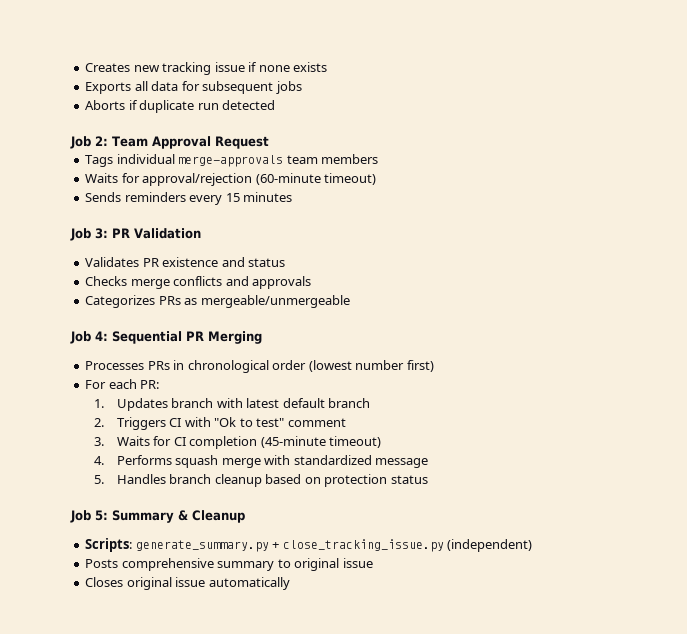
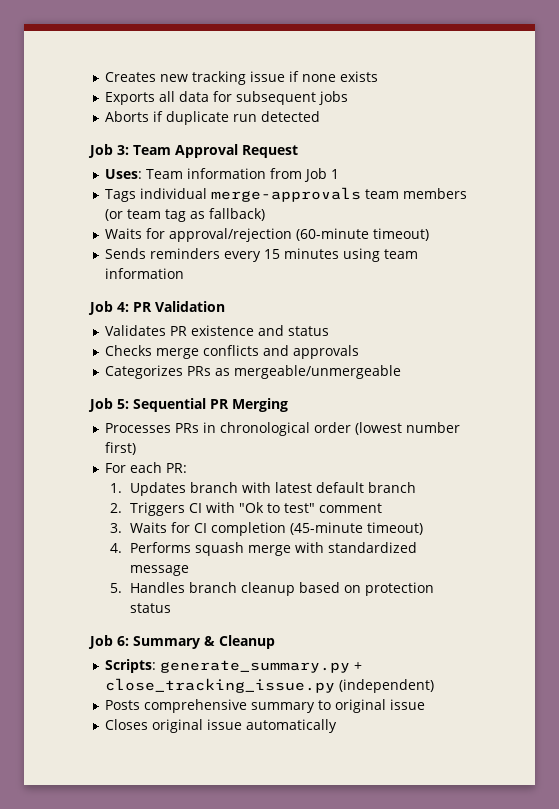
[95,136,108,146] 2: -> [117,145,129,155] 3:
(269, 142) none -> [105,168,340,182] // Uses: Team information from Job 1
(379, 159) none -> [105,208,266,222] (or team tag as fallback)
[70,228,108,241] // Job 3: -> [343,248,419,262] [105,268,185,279] [88,301,129,315] using team information // Job 4:
[95,331,108,341] 4: -> [117,399,129,409] 5:
[95,510,108,521] 5: -> [117,636,129,646] 6:

